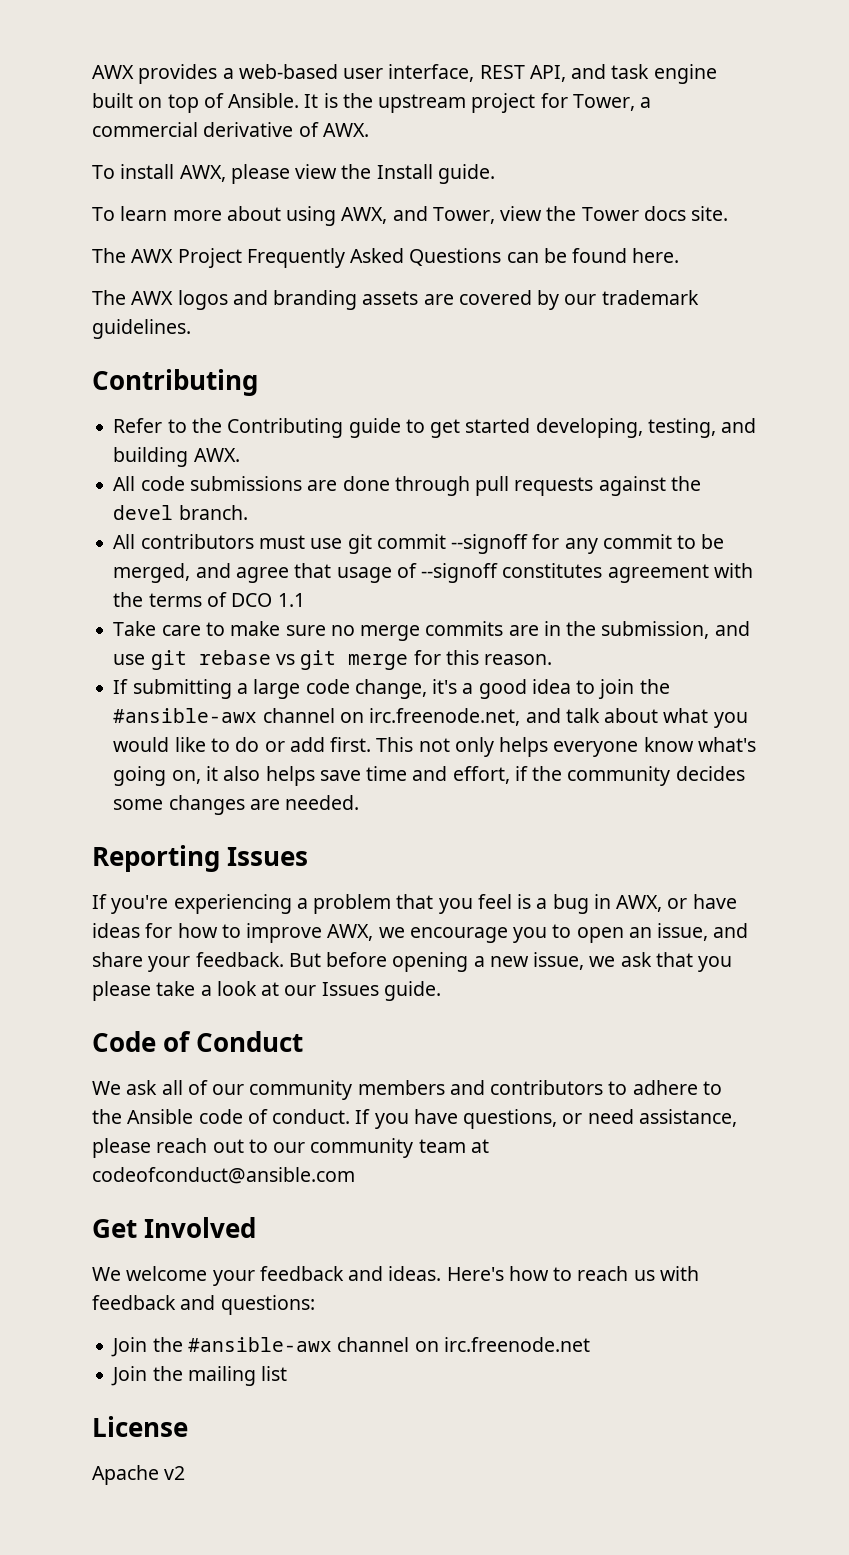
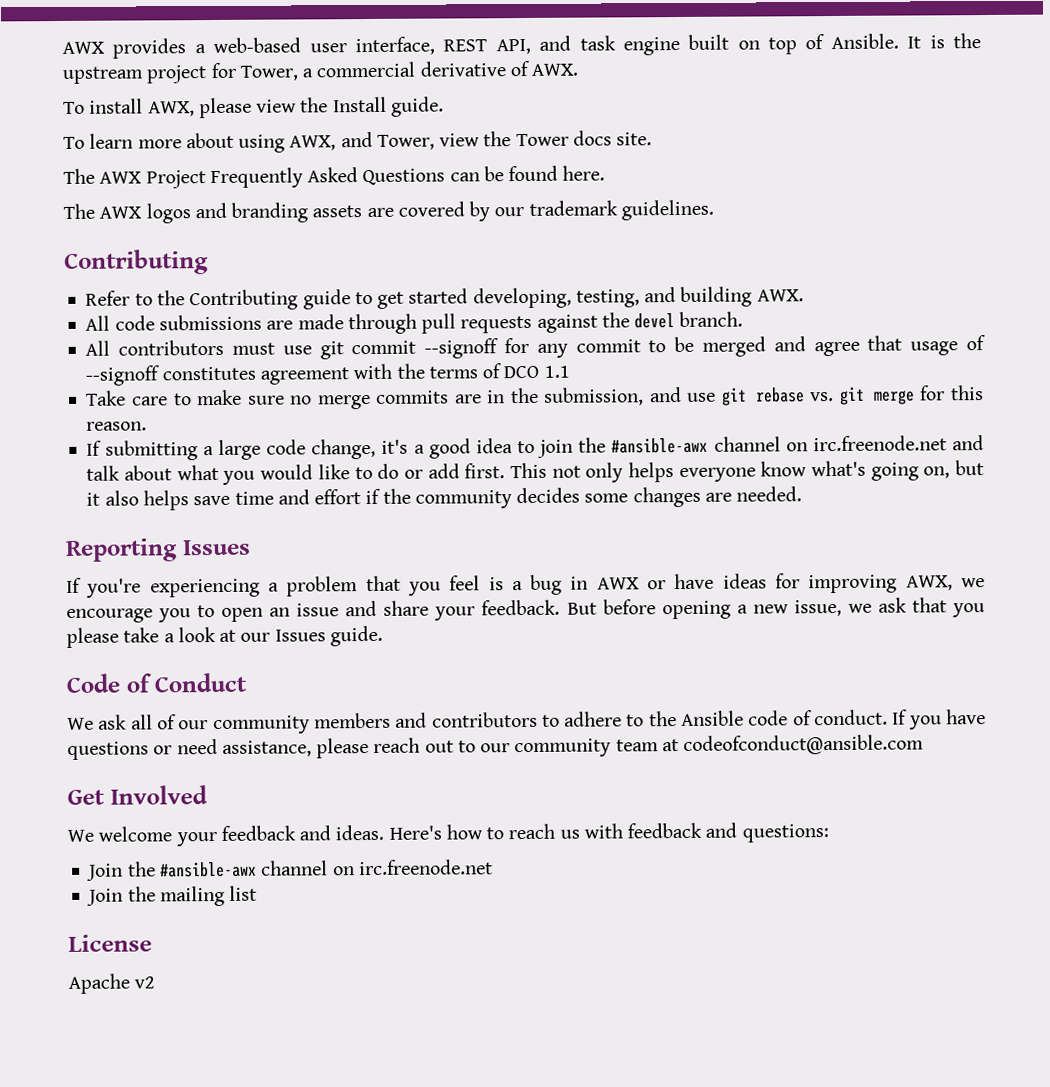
[342,476,390,491] done -> [297,314,344,330] made
[113,563,191,583] merged, -> [702,336,767,357] merged
[275,654,295,665] vs -> [810,392,835,402] vs.
[369,708,521,726] irc.freenode.net, -> [812,435,947,452] irc.freenode.net
(201, 777) none -> [955,460,985,476] but
[452,766,510,784] effort, -> [314,489,362,505] effort
[616,895,663,912] AWX, -> [596,577,640,590] AWX
[177,923,323,943] how to improve -> [808,574,898,594] improving
[657,923,709,941] issue, -> [296,603,340,617] issue
[463,1109,558,1129] questions, -> [67,741,149,760] questions

